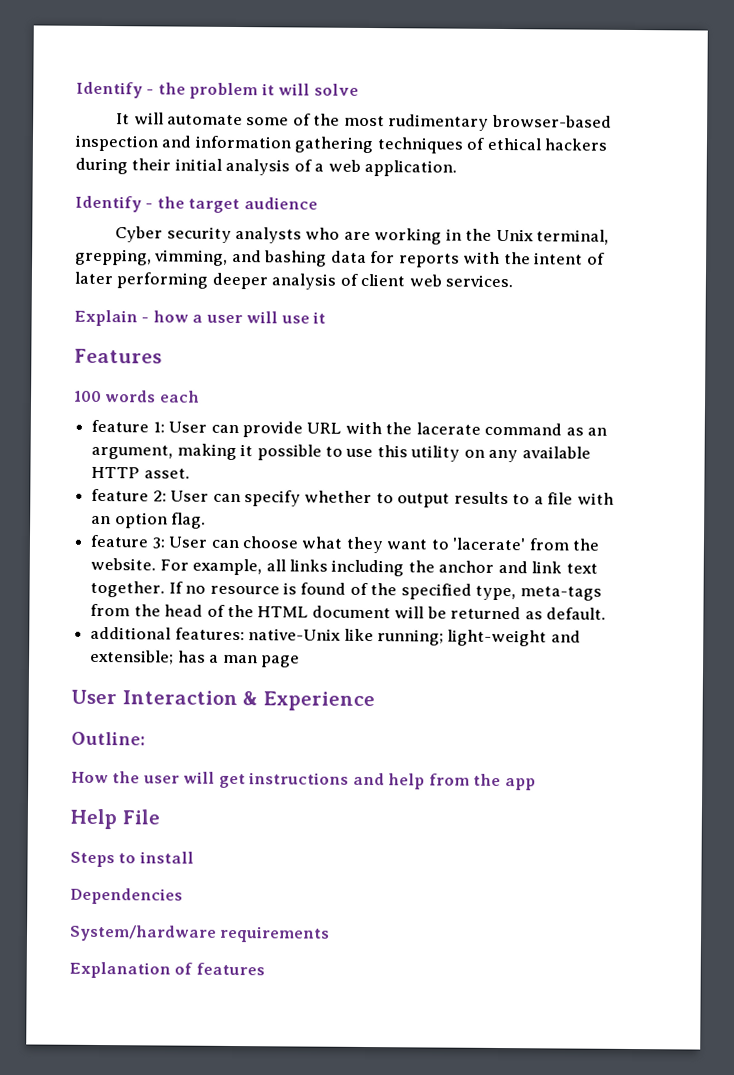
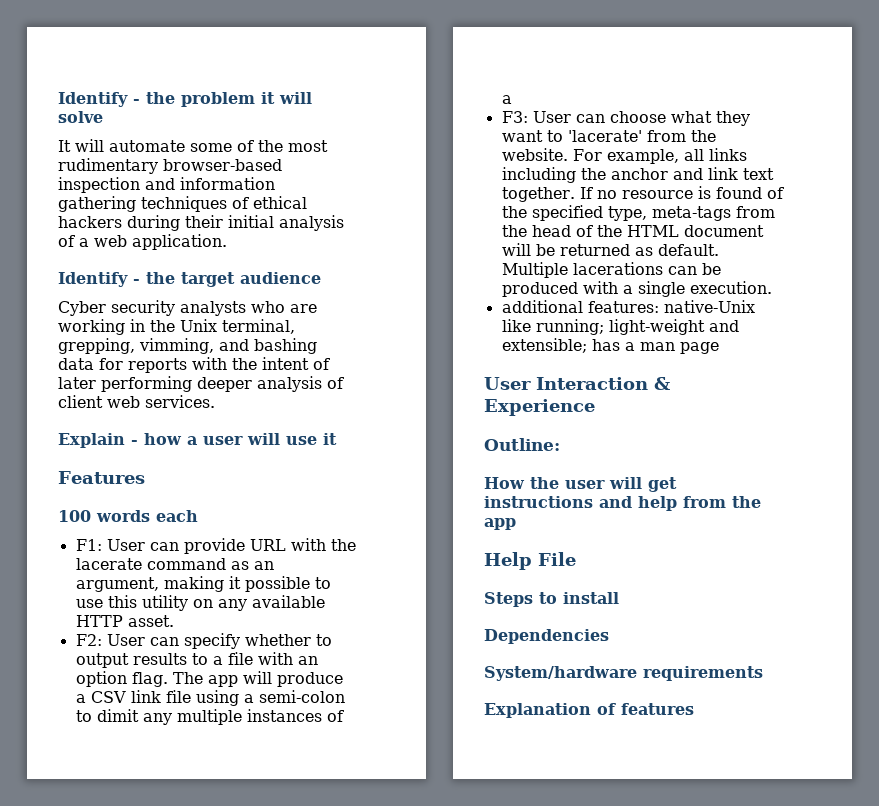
[91,419,165,433] feature 1: -> [75,539,102,551] F1:
[91,488,167,502] feature 2: -> [75,634,102,646] F2:
[90,534,165,549] // feature 3: -> [172,671,343,687] [75,690,345,706] [75,709,344,725] [501,95,512,104] [501,111,528,123] The app will produce a CSV link file using a semi-colon to dimit any multiple instances of a // F3:
(607, 613) none -> [501,262,721,278] [501,281,772,297] Multiple lacerations can be produced with a single execution.

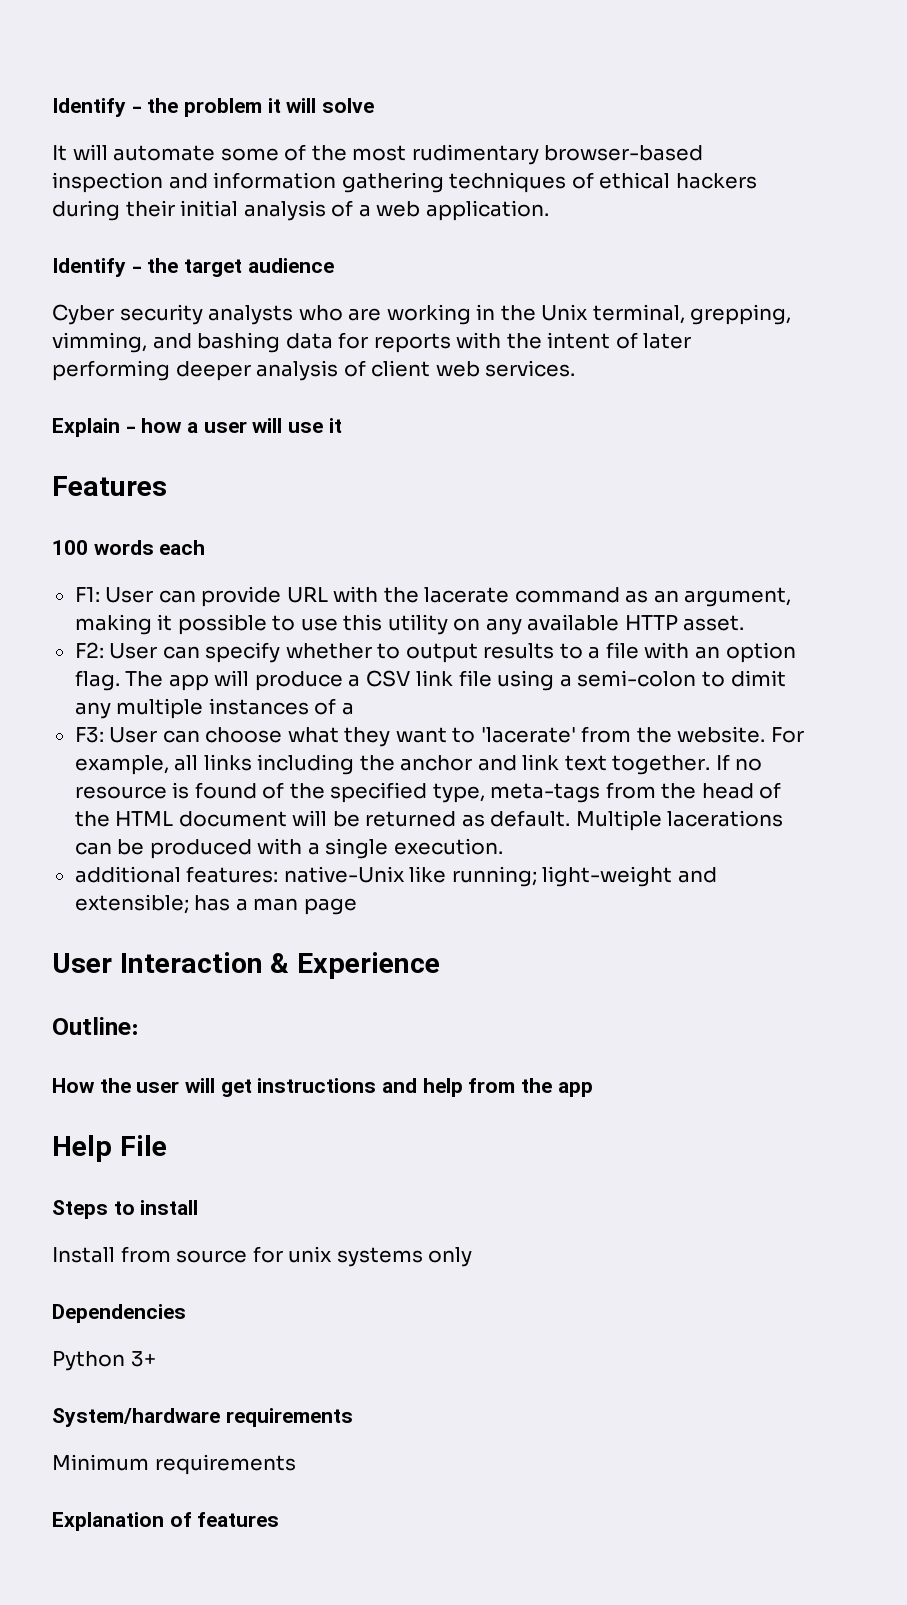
(619, 598) none -> [52,1246,473,1267] // Install from source for unix systems only
(609, 636) none -> [52,1350,156,1371] // Python 3+
(763, 673) none -> [52,1454,296,1475] // Minimum requirements

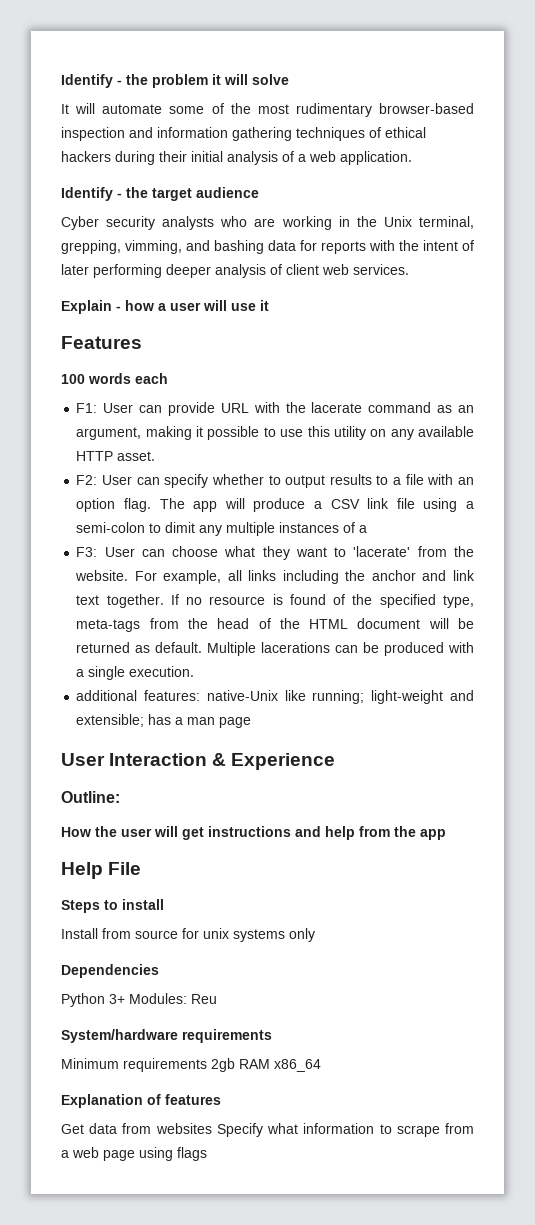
(156, 1359) none -> [129,993,217,1004] Modules: Reu
(296, 1464) none -> [211,1058,321,1072] 2gb RAM x86_64
(280, 1519) none -> [61,1123,475,1137] [61,1147,207,1161] // Get data from websites Specify what information to scrape from a web page using flags

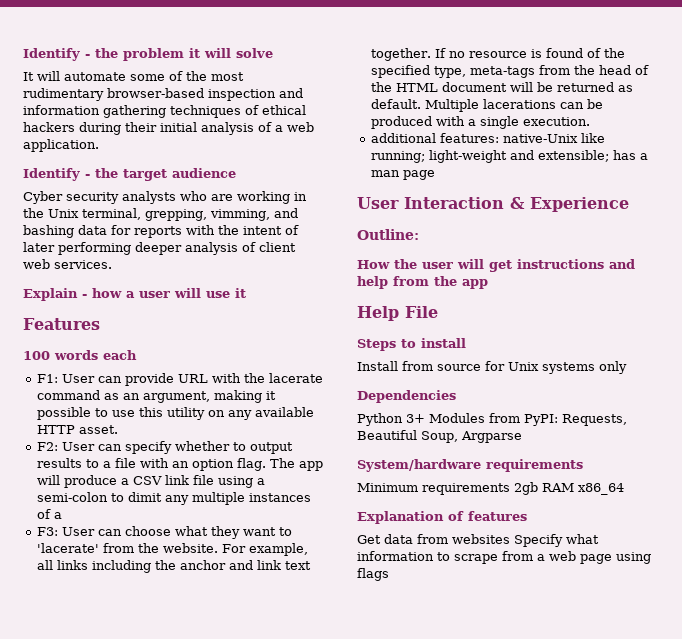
[203,928,229,939] unix -> [508,362,539,371] Unix
[129,993,217,1004] Modules: Reu -> [429,413,627,426] [357,430,522,443] Modules from PyPI: Requests, Beautiful Soup, Argparse

